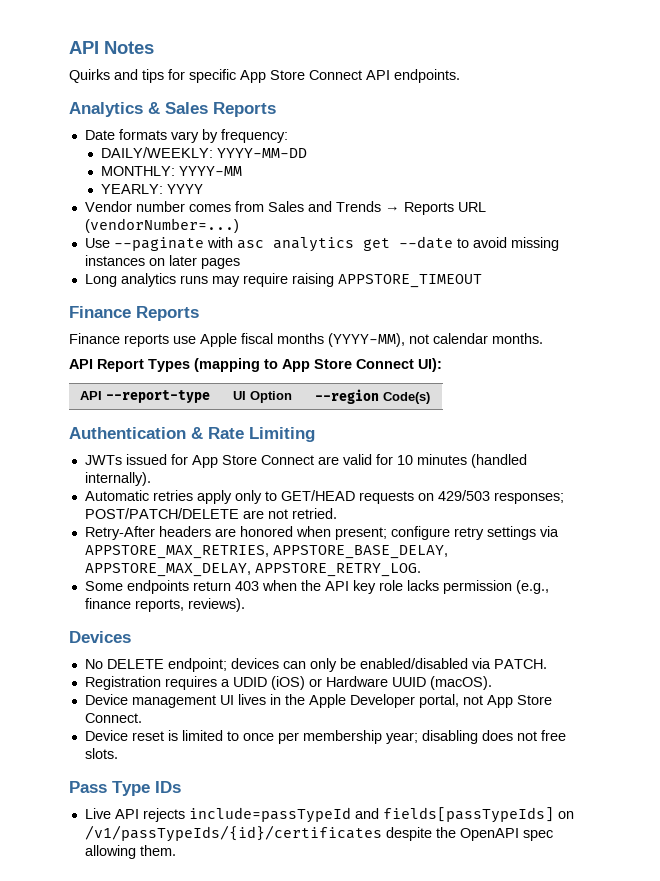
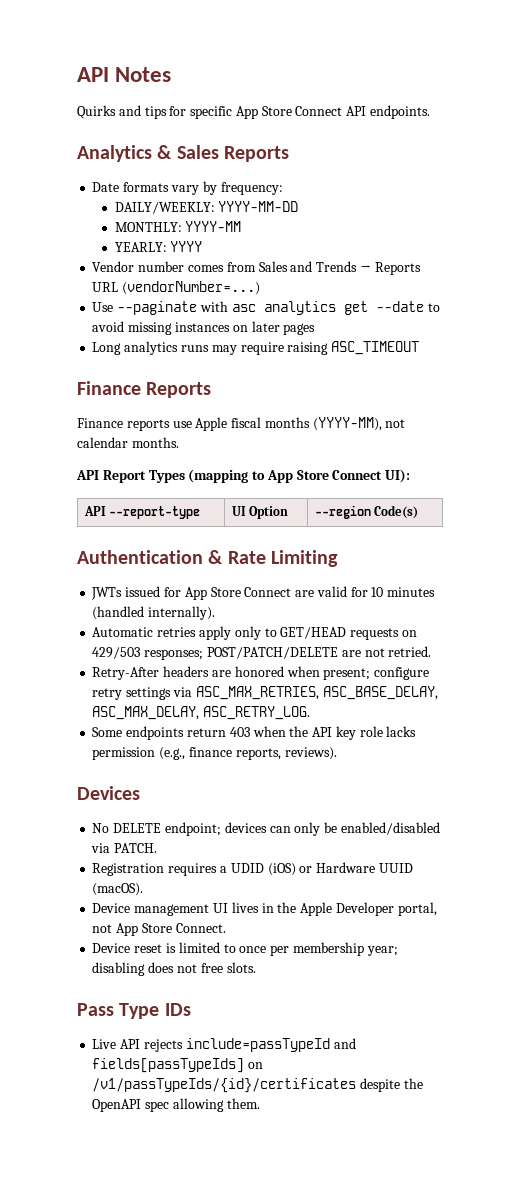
[337,274,482,288] APPSTORE_TIMEOUT -> [331,341,420,355] ASC_TIMEOUT
[84,545,448,559] [84,563,421,577] APPSTORE_MAX_RETRIES, APPSTORE_BASE_DELAY, APPSTORE_MAX_DELAY, APPSTORE_RETRY_LOG. -> [195,686,438,700] [92,706,311,720] ASC_MAX_RETRIES, ASC_BASE_DELAY, ASC_MAX_DELAY, ASC_RETRY_LOG.

